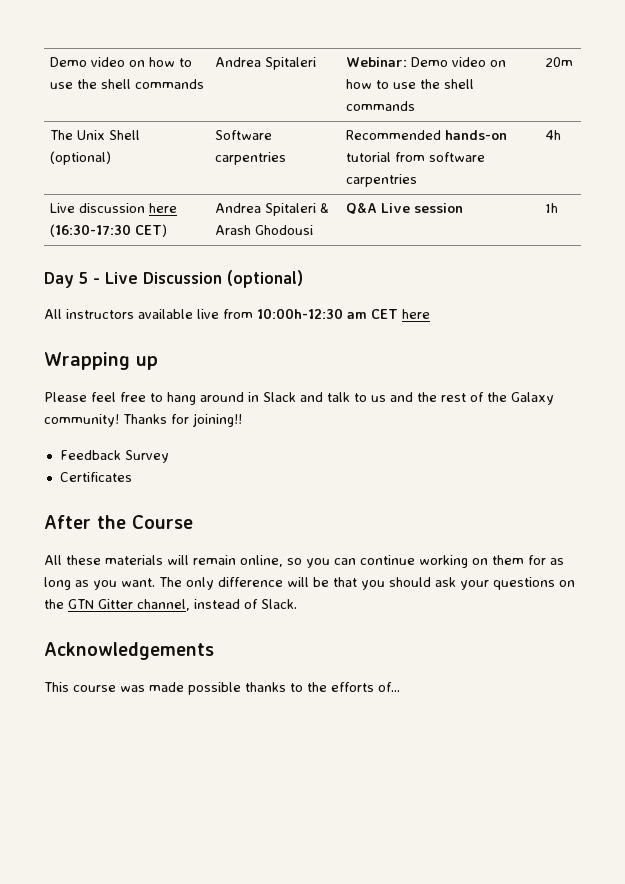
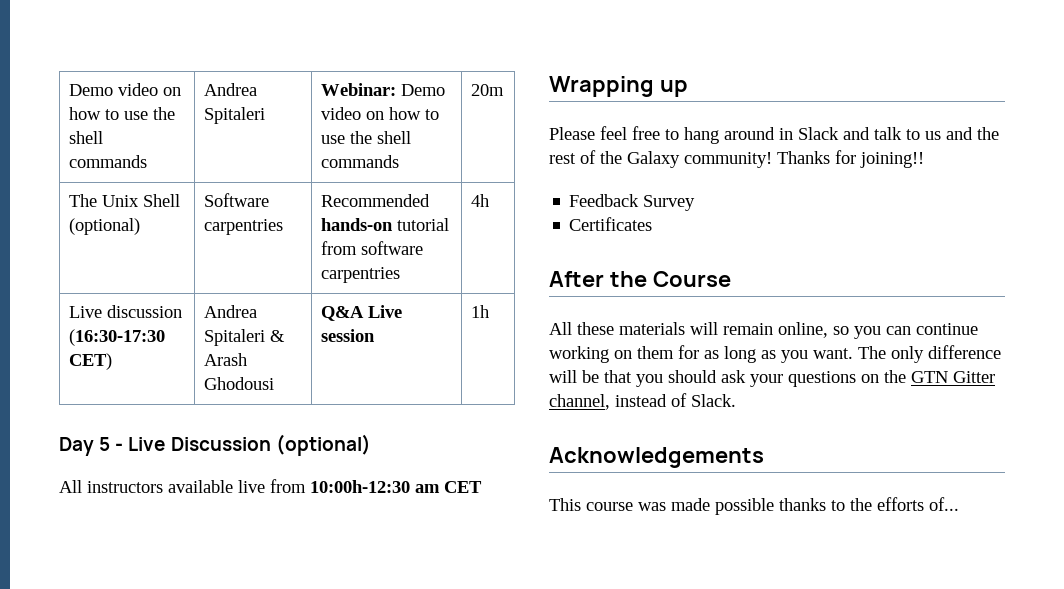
[148,203,177,213] here -> (182, 311) none
[402,309,430,319] here -> (482, 487) none

